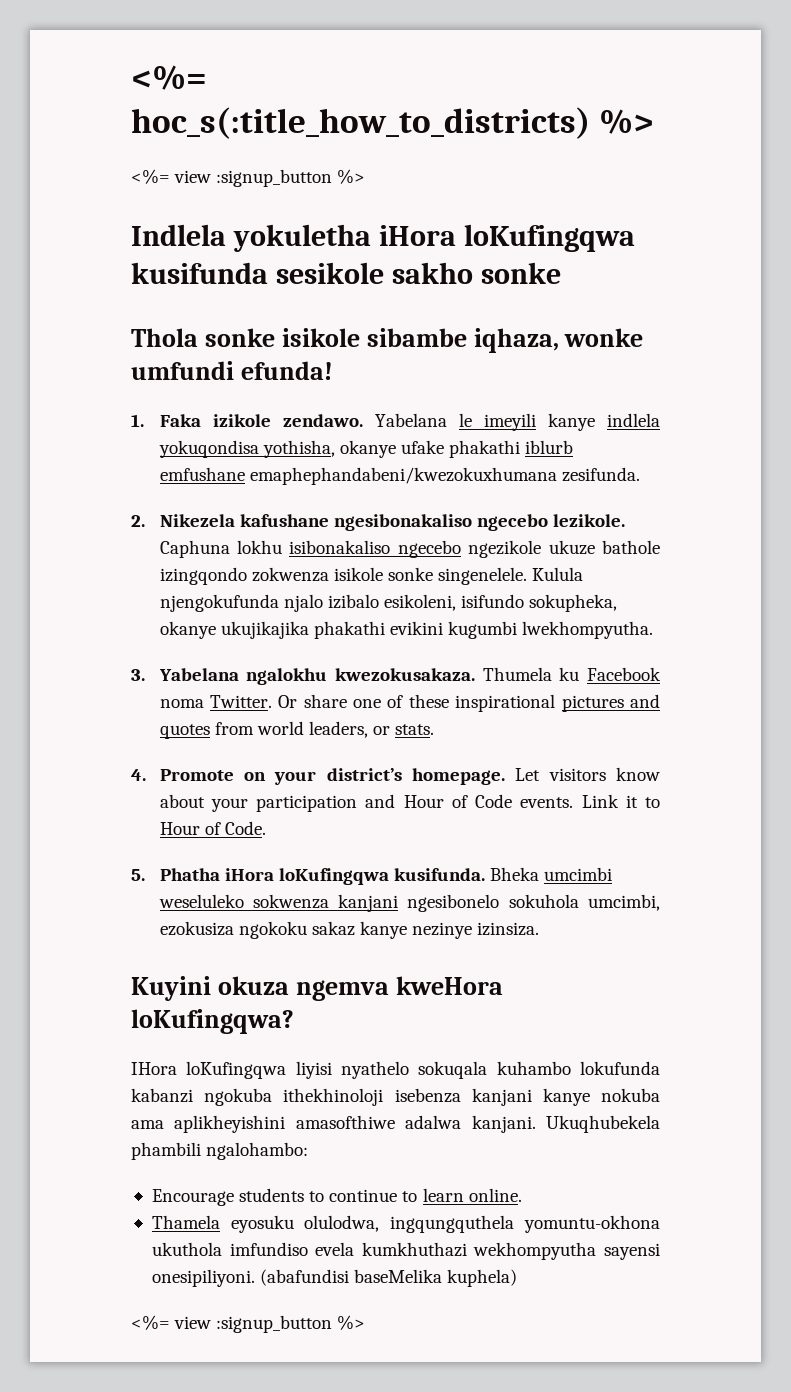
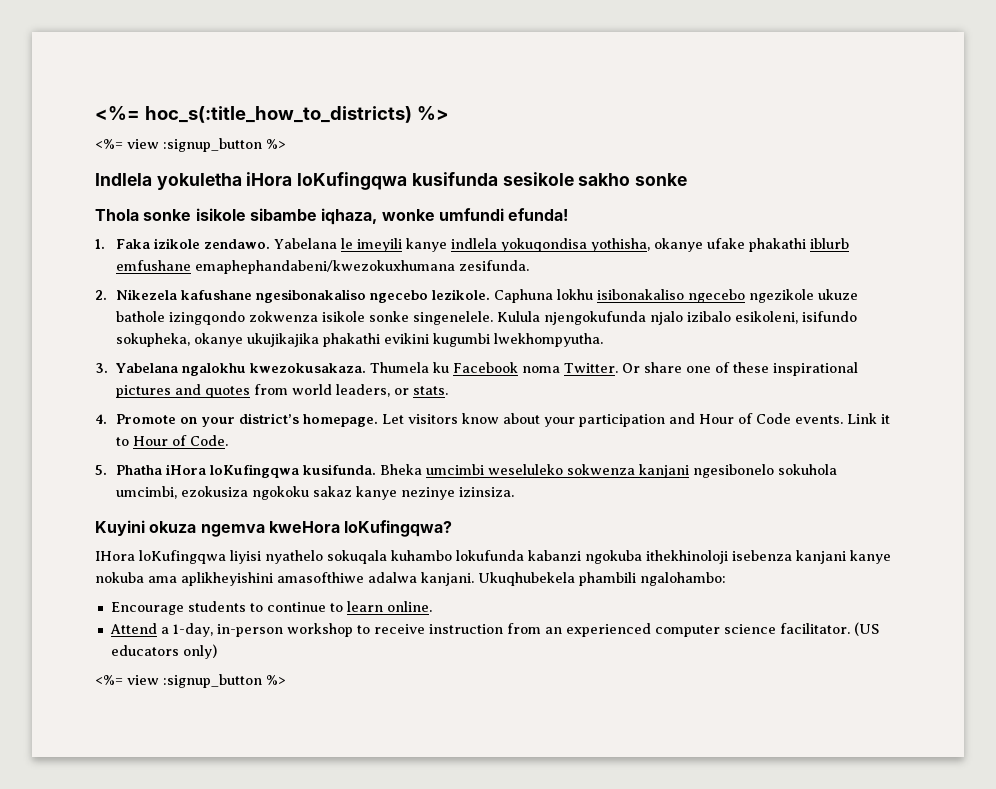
[151,1215,660,1233] [151,1242,660,1260] [151,1269,518,1287] Thamela eyosuku olulodwa, ingqungquthela yomuntu-okhona ukuthola imfundiso evela kumkhuthazi wekhompyutha sayensi onesipiliyoni. (abafundisi baseMelika kuphela) -> [109,622,879,637] [110,644,217,659] Attend a 1-day, in-person workshop to receive instruction from an experienced computer science facilitator. (US educators only)

